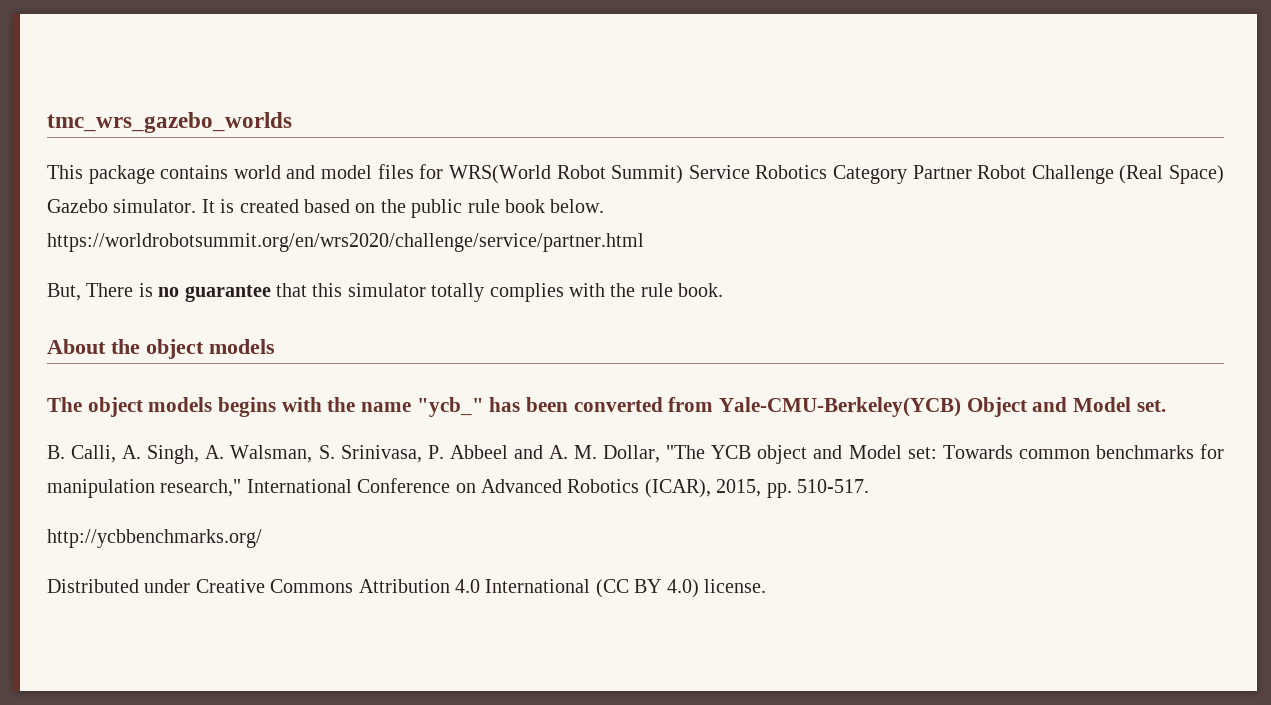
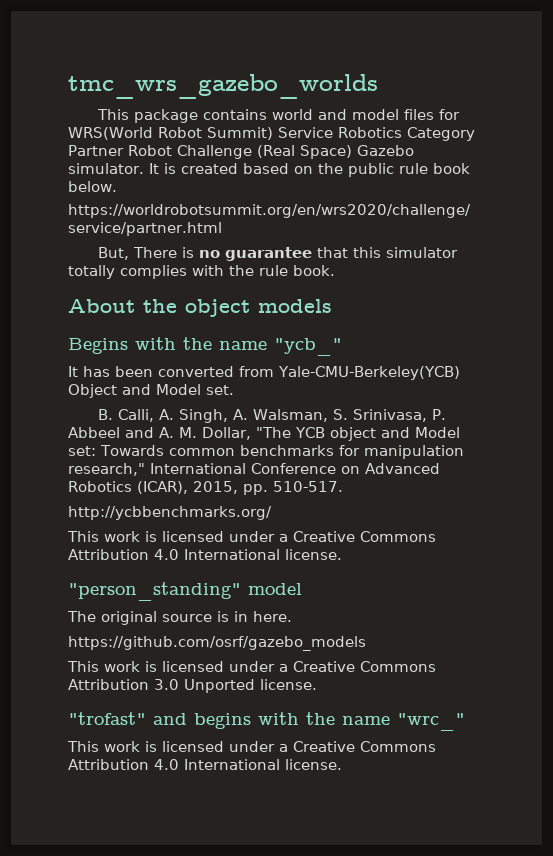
[47,397,277,417] The object models begins -> [68,338,128,354] Begins
(484, 407) none -> [68,366,78,377] // It
[47,579,699,598] Distributed under Creative Commons Attribution 4.0 International (CC BY 4.0) -> [67,531,436,542] [68,549,342,560] [68,582,302,601] [67,611,292,625] [68,636,366,651] [67,661,436,672] [68,679,317,693] [68,712,465,731] [67,741,436,752] [68,759,280,770] This work is licensed under a Creative Commons Attribution 4.0 International license. // "person_standing" model // The original source is in here. // https://github.com/osrf/gazebo_models // This work is licensed under a Creative Commons Attribution 3.0 Unported license. // "trofast" and begins with the name "wrc_" // This work is licensed under a Creative Commons Attribution 4.0 International

